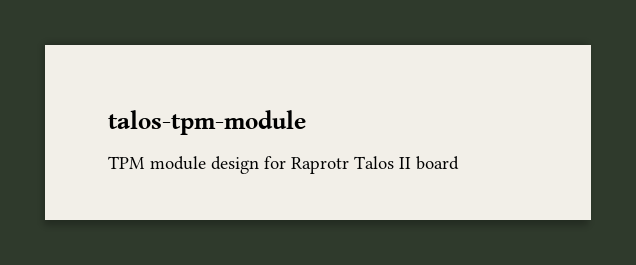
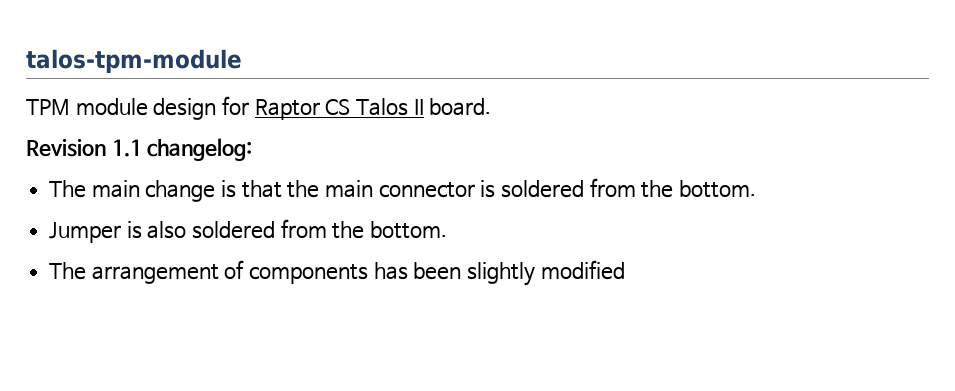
[291,156,459,174] Raprotr Talos II board -> [254,98,492,120] [26,138,253,161] [49,178,757,202] [49,219,448,243] [49,260,625,286] Raptor CS Talos II board. // Revision 1.1 changelog: // The main change is that the main connector is soldered from the bottom. // Jumper is also soldered from the bottom. // The arrangement of components has been slightly modified

